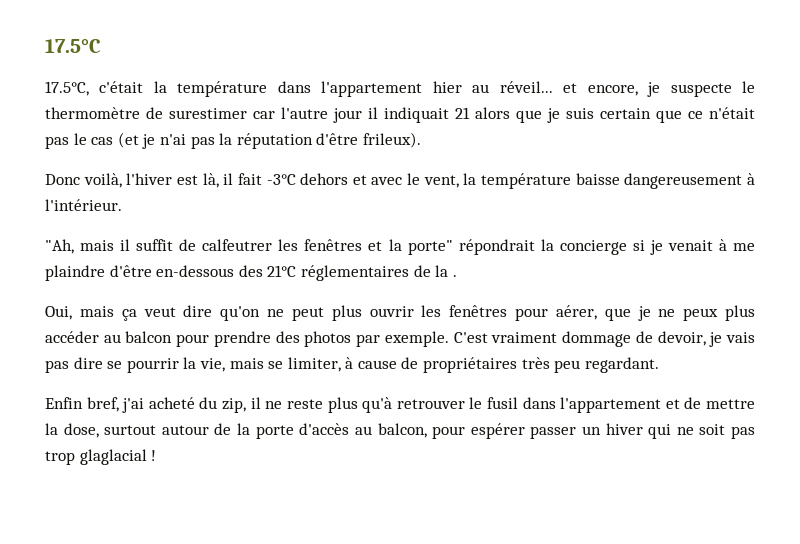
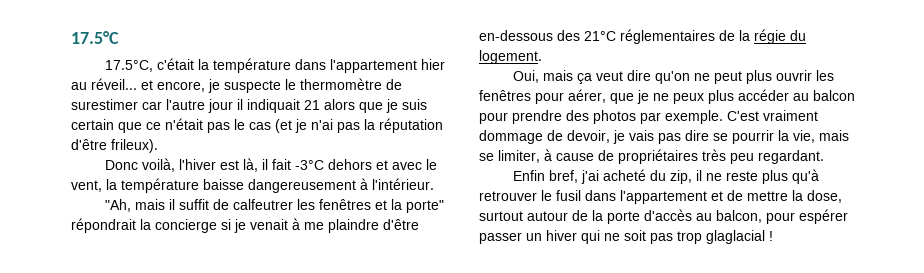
[452,275,457,277] . -> [754,29,806,44] [479,50,542,64] régie du logement.

